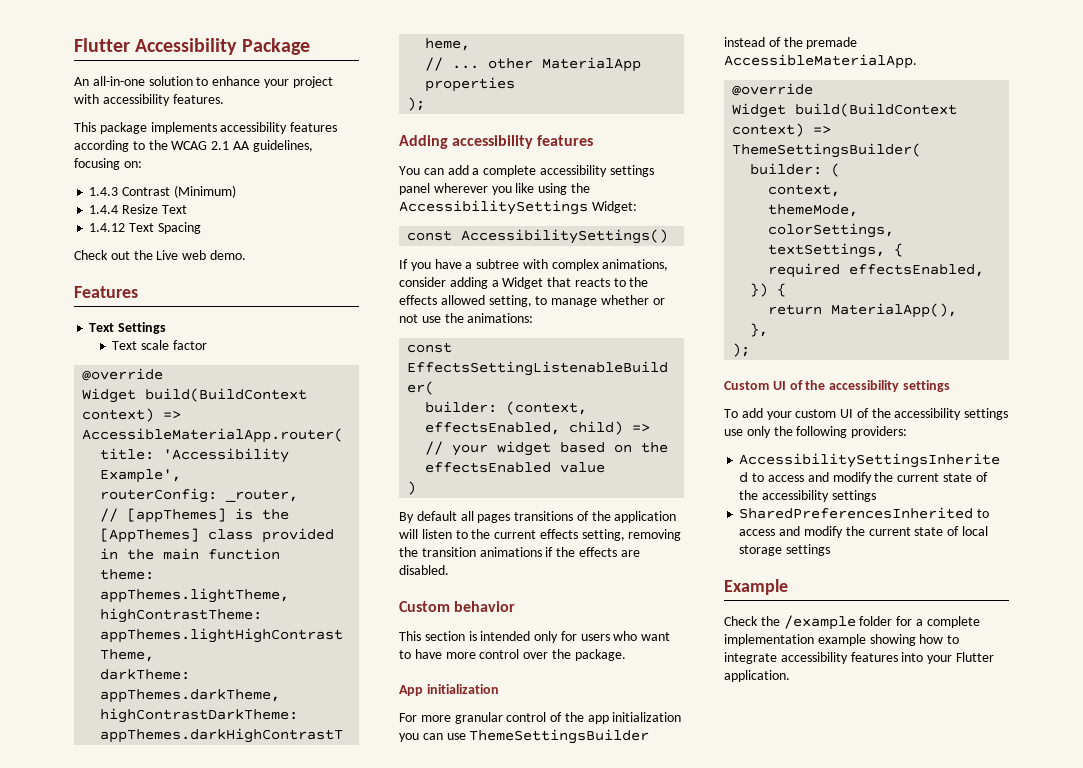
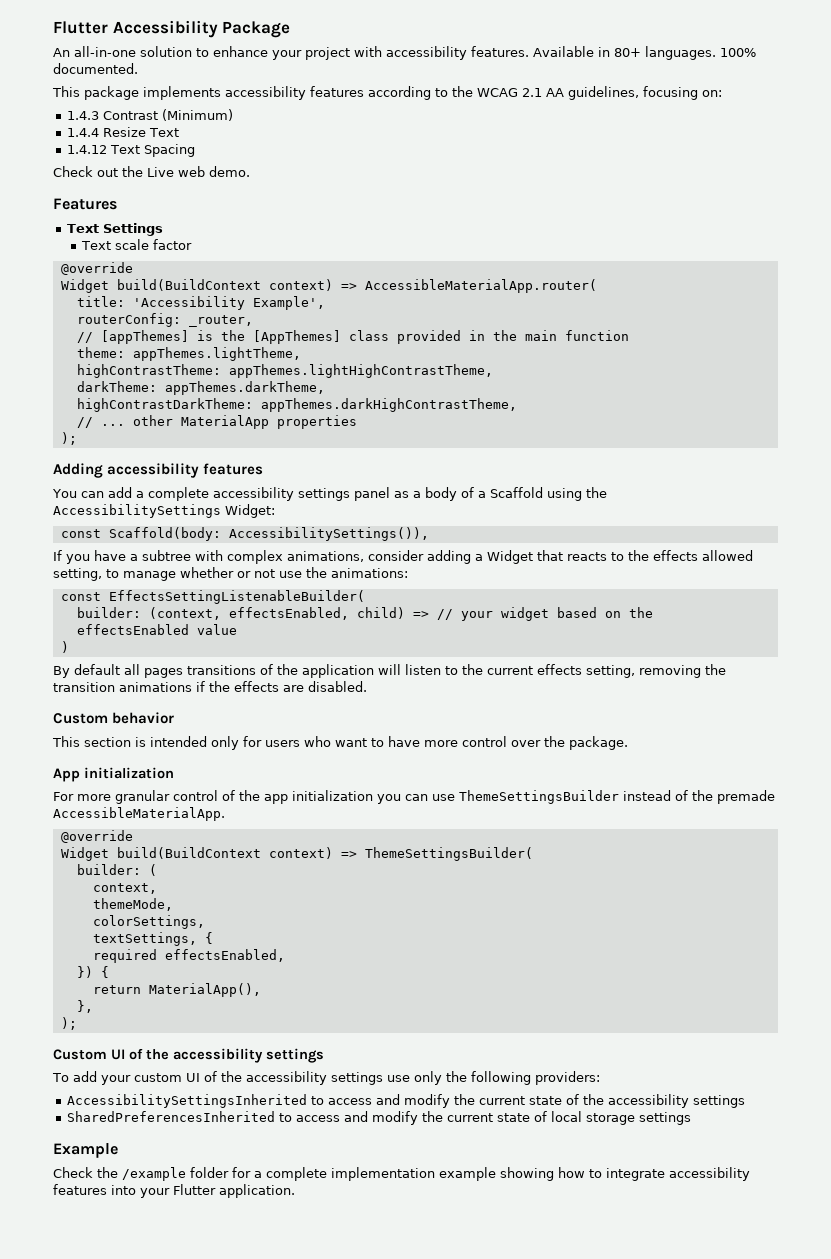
(224, 99) none -> [533,46,756,60] [53,63,138,74] Available in 80+ languages. 100% documented.
[433,183,535,195] wherever you like -> [393,487,543,501] as a body of a Scaffold
[461,229,669,244] AccessibilitySettings() -> [108,527,429,541] Scaffold(body: AccessibilitySettings()),

